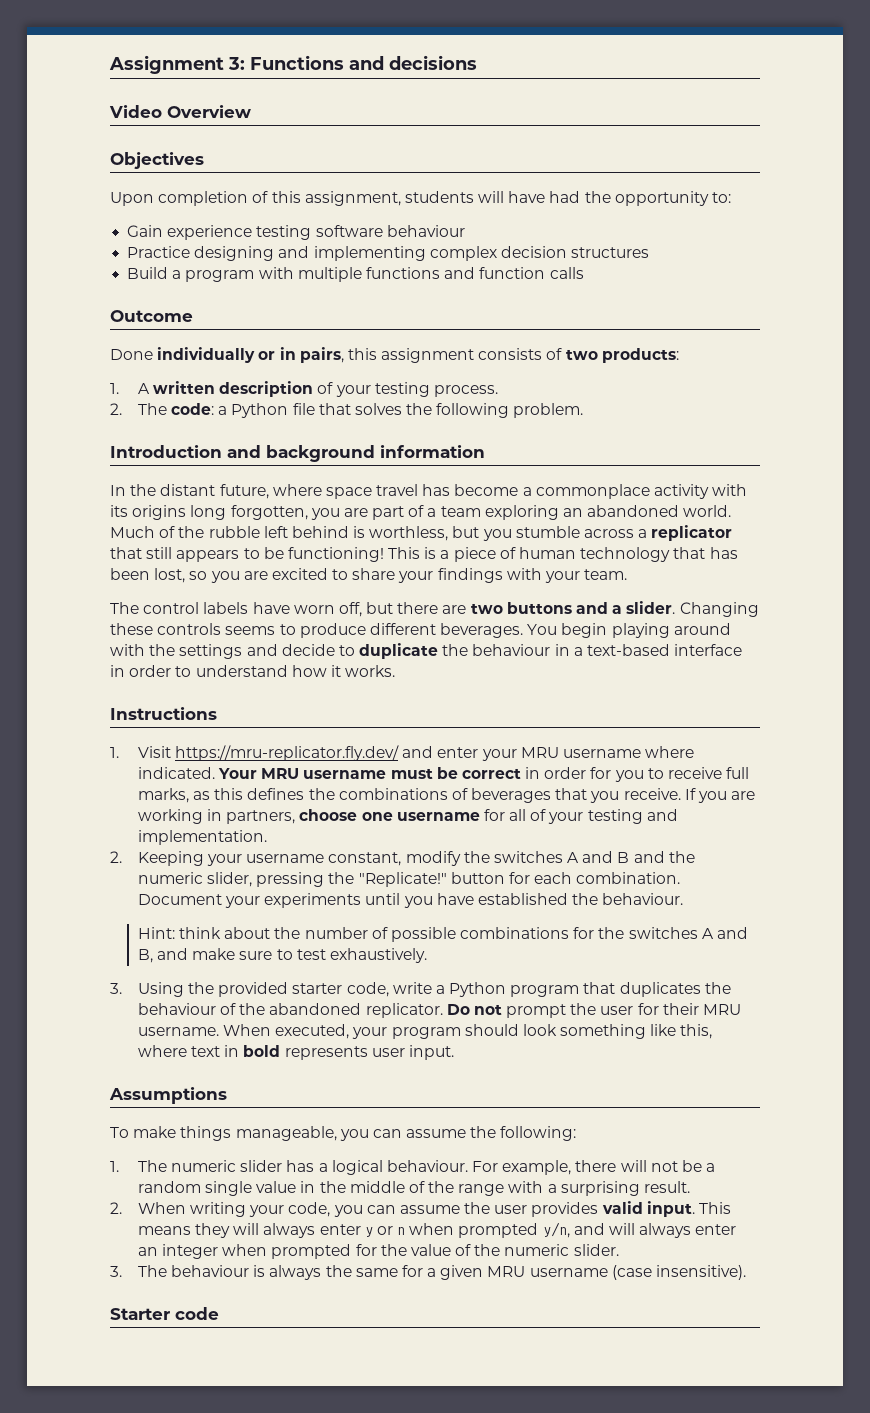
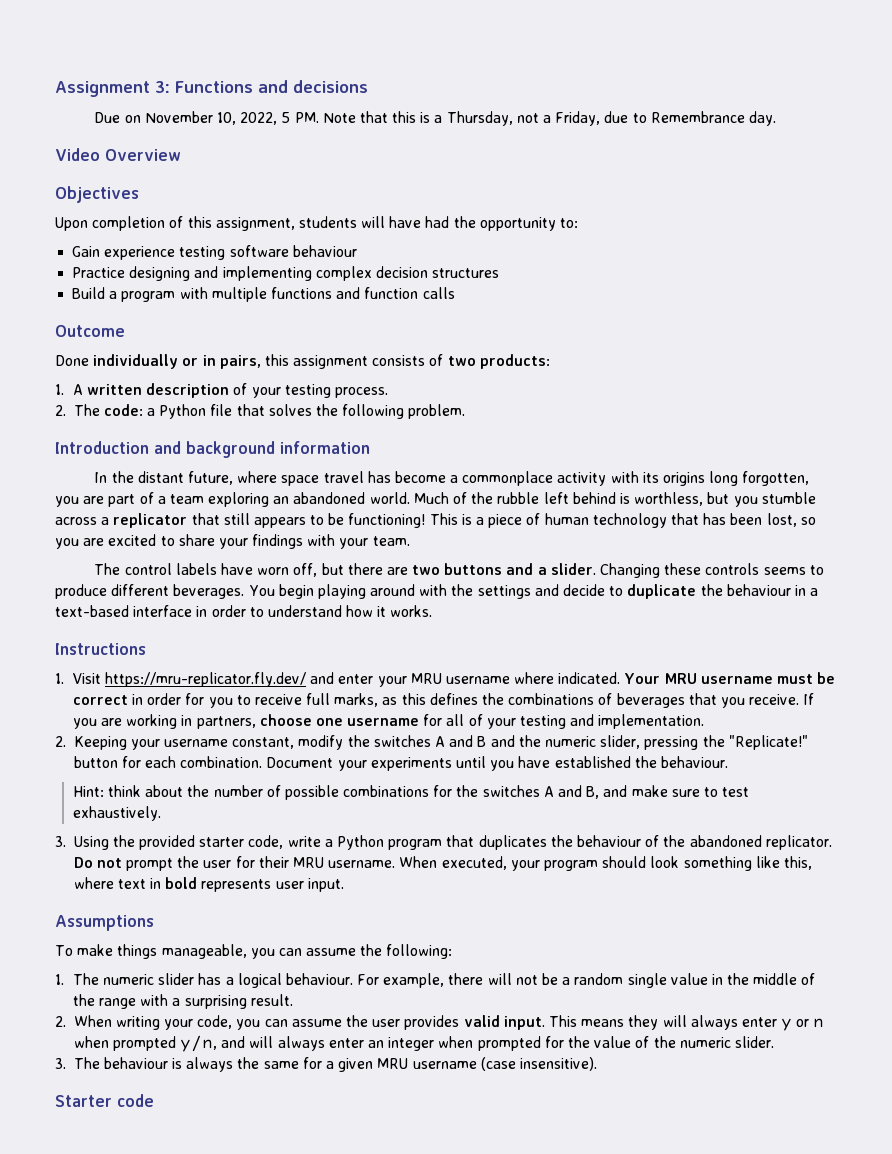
(477, 62) none -> [94,111,776,126] // Due on November 10, 2022, 5 PM. Note that this is a Thursday, not a Friday, due to Remembrance day.

